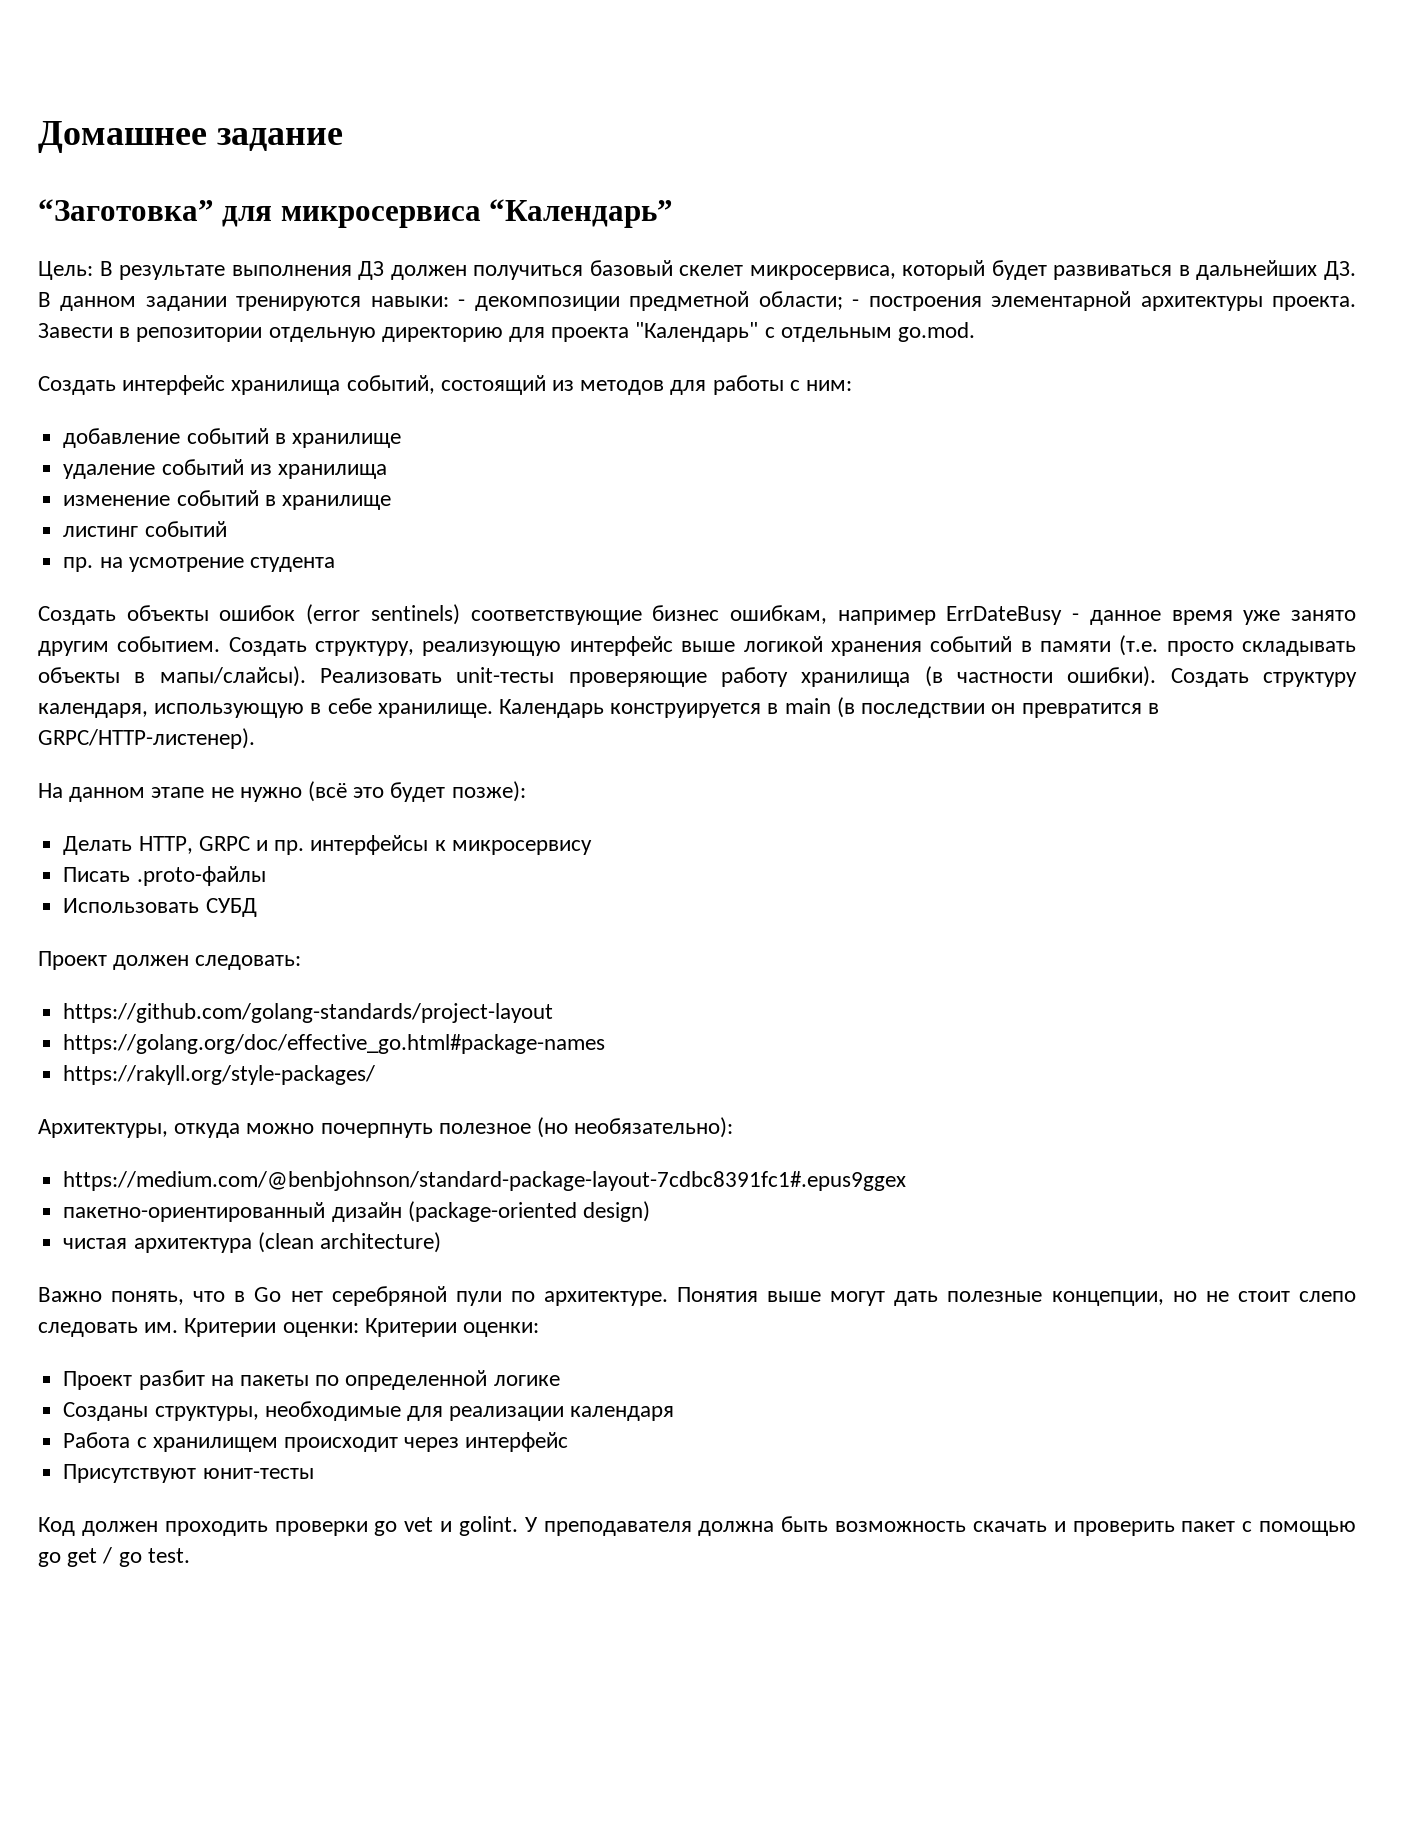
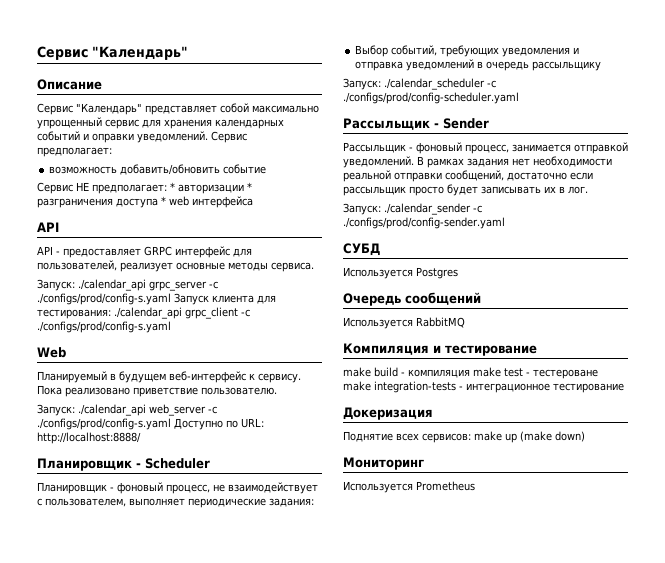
[38,121,343,153] [38,199,674,228] [38,260,1356,280] [38,291,1356,311] [38,322,976,342] [38,375,853,395] [63,428,401,448] [63,459,387,479] [63,490,391,510] [63,521,227,537] [63,557,335,572] [38,604,1357,625] [38,635,1357,656] [38,666,1357,687] [38,697,1159,718] [38,728,255,749] [38,781,526,802] [63,835,592,855] [63,866,266,886] [63,898,257,917] [38,951,302,970] [63,1003,554,1023] [63,1034,606,1054] [63,1065,376,1085] [38,1117,734,1138] [63,1171,907,1191] [63,1201,650,1222] [63,1232,441,1253] [38,1286,1356,1306] [38,1318,540,1337] [63,1370,560,1390] [63,1401,675,1421] [63,1432,569,1452] [63,1464,314,1483] [38,1516,1356,1536] [38,1547,190,1567] Домашнее задание // “Заготовка” для микросервиса “Календарь” // Цель: В результате выполнения ДЗ должен получиться базовый скелет микросервиса, который будет развиваться в дальнейших ДЗ. В данном задании тренируются навыки: - декомпозиции предметной области; - построения элементарной архитектуры проекта. Завести в репозитории отдельную директорию для проекта "Календарь" с отдельным go.mod. // Создать интерфейс хранилища событий, состоящий из методов для работы с ним: // добавление событий в хранилище // удаление событий из хранилища // изменение событий в хранилище // листинг событий // пр. на усмотрение студента // Создать объекты ошибок (error sentinels) соответствующие бизнес ошибкам, например ErrDateBusy - данное время уже занято другим событием. Создать структуру, реализующую интерфейс выше логикой хранения событий в памяти (т.е. просто складывать объекты в мапы/слайсы). Реализовать unit-тесты проверяющие работу хранилища (в частности ошибки). Создать структуру календаря, использующую в себе хранилище. Календарь конструируется в main (в последствии он превратится в GRPC/HTTP-листенер). // На данном этапе не нужно (всё это будет позже): // Делать HTTP, GRPC и пр. интерфейсы к микросервису // Писать .proto-файлы // Использовать СУБД // Проект должен следовать: // https://github.com/golang-standards/project-layout // https://golang.org/doc/effective_go.html#package-names // https://rakyll.org/style-packages/ // Архитектуры, откуда можно почерпнуть полезное (но необязательно): // https://medium.com/@benbjohnson/standard-package-layout-7cdbc8391fc1#.epus9ggex // пакетно-ориентированный дизайн (package-oriented design) // чистая архитектура (clean architecture) // Важно понять, что в Go нет серебряной пули по архитектуре. Понятия выше могут дать полезные концепции, но не стоит слепо следовать им. Критерии оценки: Критерии оценки: // Проект разбит на пакеты по определенной логике // Созданы структуры, необходимые для реализации календаря // Работа с хранилищем происходит через интерфейс // Присутствуют юнит-тесты // Код должен проходить проверки go vet и golint. У преподавателя должна быть возможность скачать и проверить пакет с помощью go get / go test. -> [37,46,188,60] [37,79,102,90] [37,103,319,115] [37,117,284,129] [37,131,247,143] [37,147,112,157] [49,164,267,175] [37,182,252,194] [37,196,253,208] [37,222,59,232] [37,246,252,258] [37,260,314,272] [37,279,218,291] [37,293,276,305] [37,307,250,319] [37,321,171,333] [37,347,66,358] [37,371,301,383] [37,385,277,397] [37,404,217,416] [37,418,264,430] [37,432,141,444] [37,458,210,471] [37,482,318,494] [37,498,314,508] [355,45,580,57] [355,59,602,71] [343,78,496,90] [343,92,519,104] [343,118,489,130] [343,142,628,154] [343,156,612,168] [343,170,593,182] [343,184,588,196] [343,203,482,215] [343,217,505,229] [343,243,380,256] [343,267,458,279] [343,292,481,306] [343,317,465,329] [343,343,537,356] [343,367,598,379] [343,381,624,393] [343,407,433,420] [343,431,585,443] [343,457,424,470] [343,481,475,493] Cервис "Календарь" // Описание // Сервис "Календарь" представляет собой максимально упрощенный сервис для хранения календарных событий и оправки уведомлений. Сервис предполагает: // возможность добавить/обновить событие // Сервис НЕ предполагает: * авторизации * разграничения доступа * web интерфейса // API // API - предоставляет GRPC интерфейс для пользователей, реализует основные методы сервиса. // Запуск: ./calendar_api grpc_server -c ./configs/prod/config-s.yaml Запуск клиента для тестирования: ./calendar_api grpc_client -c ./configs/prod/config-s.yaml // Web // Планируемый в будущем веб-интерфейс к сервису. Пока реализовано приветствие пользователю. // Запуск: ./calendar_api web_server -c ./configs/prod/config-s.yaml Доступно по URL: http://localhost:8888/ // Планировщик - Scheduler // Планировщик - фоновый процесс, не взаимодействует с пользователем, выполняет периодические задания: // Выбор событий, требующих уведомления и отправка уведомлений в очередь рассыльщику // Запуск: ./calendar_scheduler -c ./configs/prod/config-scheduler.yaml // Рассыльщик - Sender // Рассыльщик - фоновый процесс, занимается отправкой уведомлений. В рамках задания нет необходимости реальной отправки сообщений, достаточно если рассыльщик просто будет записывать их в лог. // Запуск: ./calendar_sender -c ./configs/prod/config-sender.yaml // СУБД // Используется Postgres // Очередь сообщений // Используется RabbitMQ // Компиляция и тестирование // make build - компиляция make test - тестероване make integration-tests - интеграционное тестирование // Докеризация // Поднятие всех сервисов: make up (make down) // Мониторинг // Используется Prometheus

